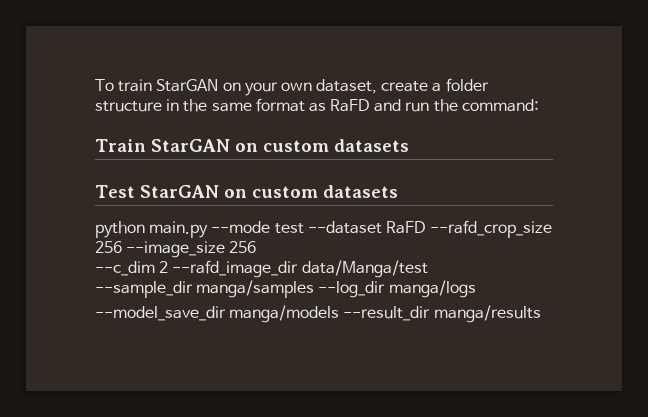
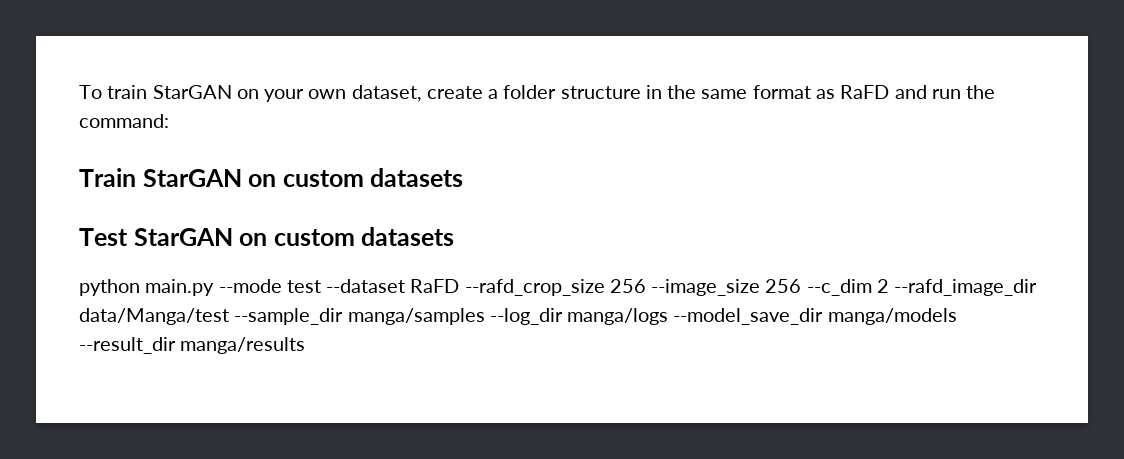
(257, 247) // -> (802, 286) none
(428, 269) // -> (229, 316) none
(476, 289) // -> (669, 316) none

